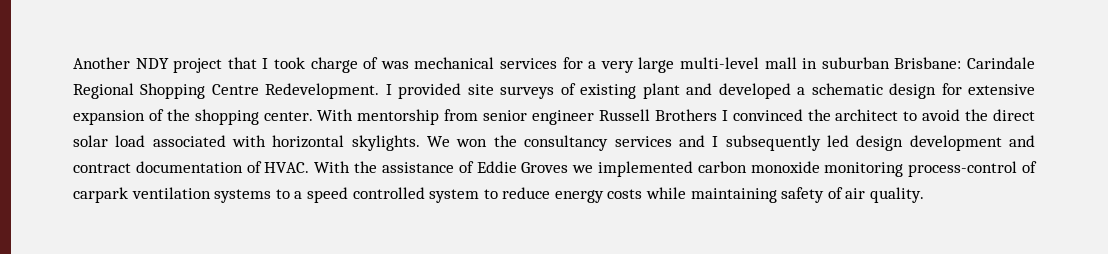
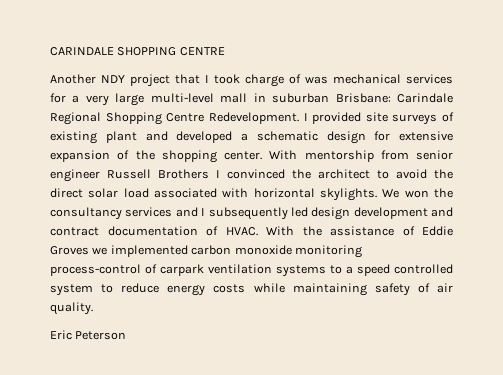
(73, 63) none -> [50,47,225,56] CARINDALE SHOPPING CENTRE //
(925, 195) none -> [50,330,127,340] // Eric Peterson

